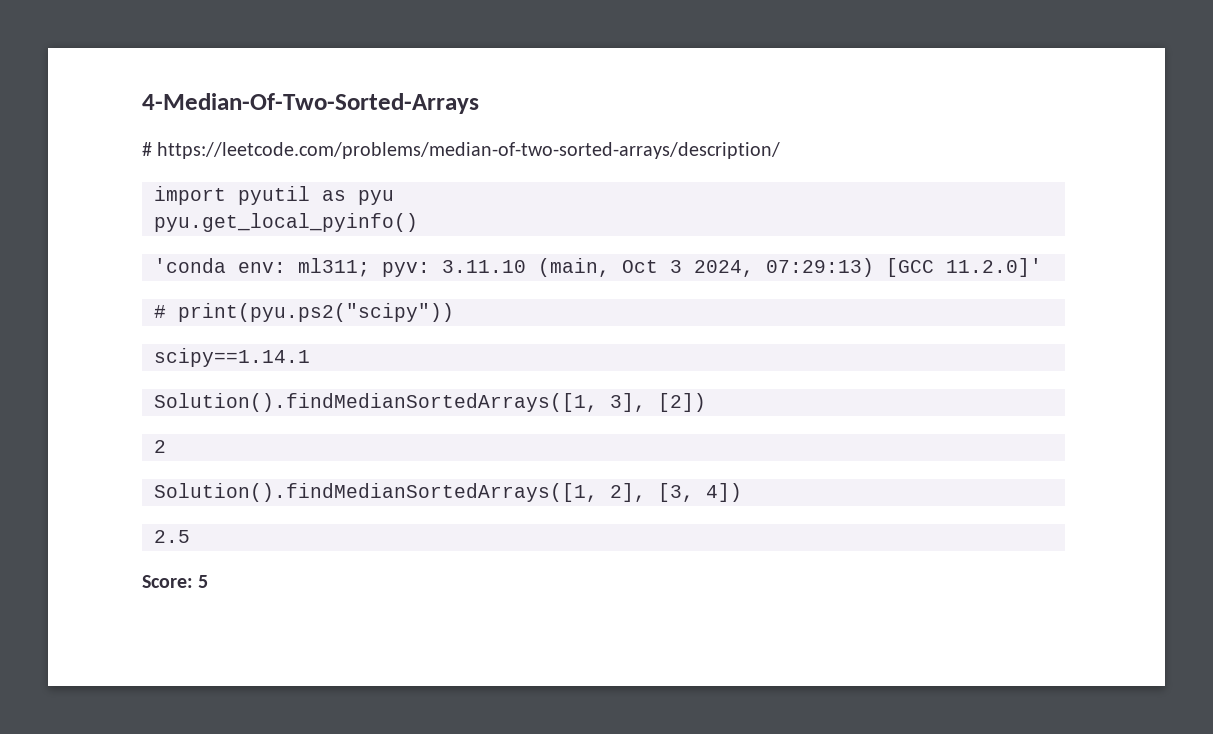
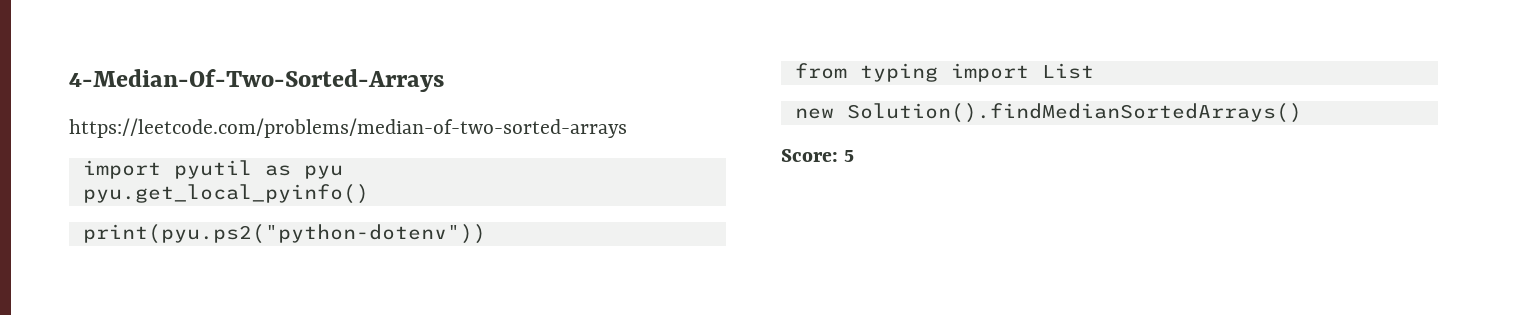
[142,142,781,159] # https://leetcode.com/problems/median-of-two-sorted-arrays/description/ -> [69,118,627,138] https://leetcode.com/problems/median-of-two-sorted-arrays
[154,258,1042,277] [154,303,454,322] [154,348,310,367] [154,393,706,412] [154,440,166,453] [154,483,742,502] [154,530,190,543] 'conda env: ml311; pyv: 3.11.10 (main, Oct 3 2024, 07:29:13) [GCC 11.2.0]' // # print(pyu.ps2("scipy")) // scipy==1.14.1 // Solution().findMedianSortedArrays([1, 3], [2]) // 2 // Solution().findMedianSortedArrays([1, 2], [3, 4]) // 2.5 -> [82,224,486,244] [794,63,1094,82] [794,103,1302,123] print(pyu.ps2("python-dotenv")) // from typing import List // new Solution().findMedianSortedArrays()

